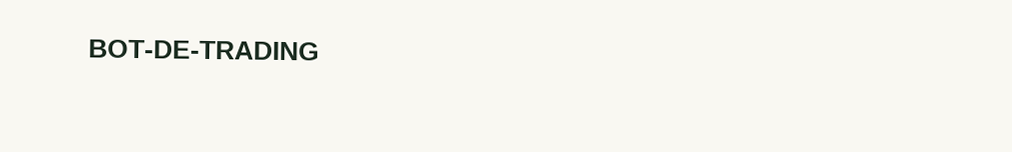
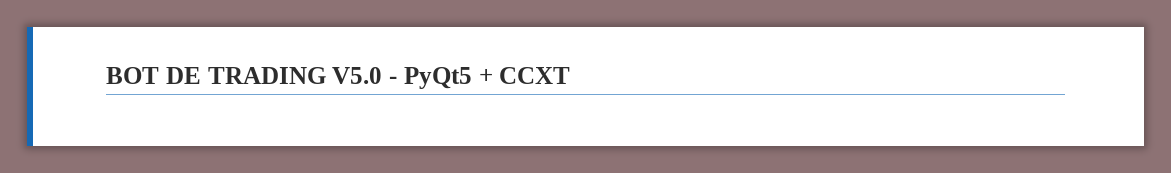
[88,39,320,61] BOT-DE-TRADING -> [106,67,571,89] BOT DE TRADING V5.0 - PyQt5 + CCXT

